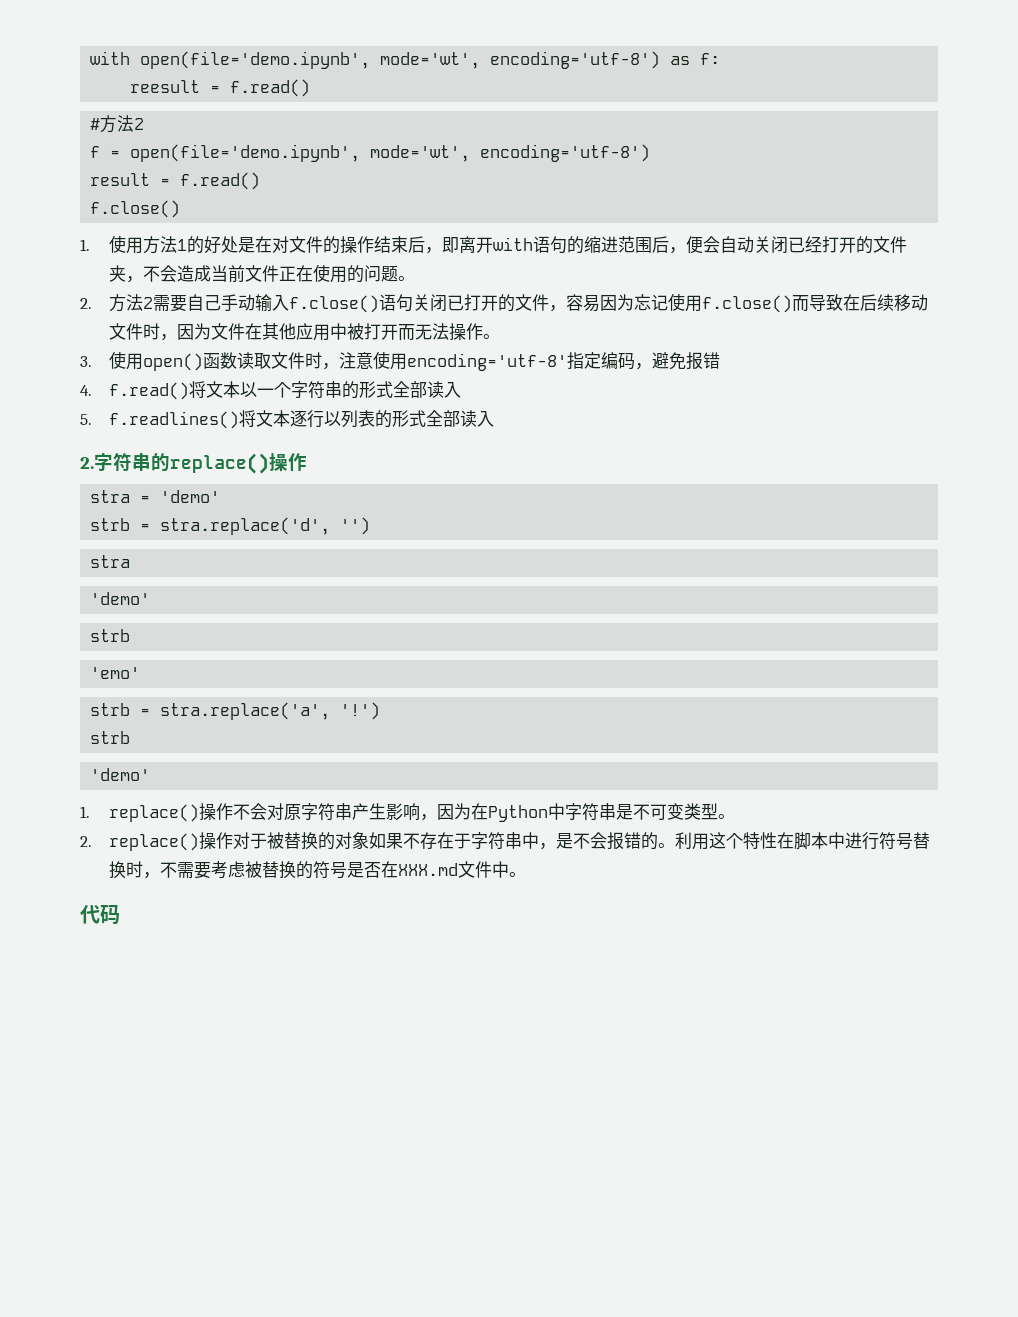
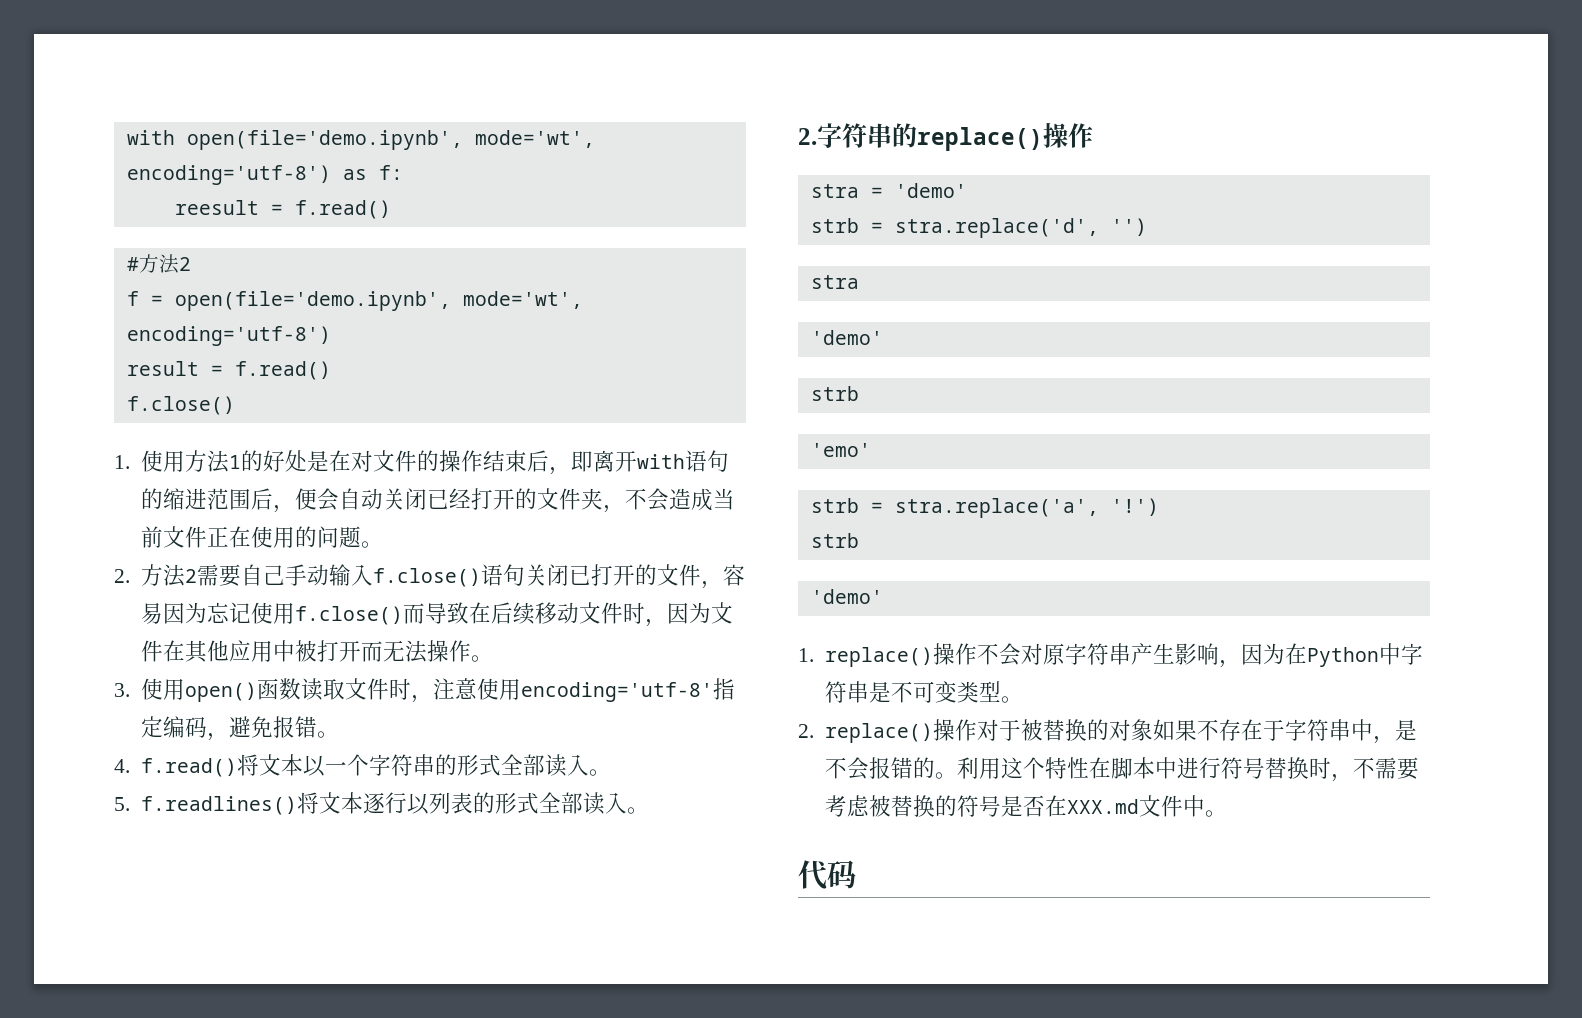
(721, 360) none -> [317,731,340,738] 。
(462, 390) none -> [589,769,612,776] 。
(495, 419) none -> [627,807,650,814] 。

